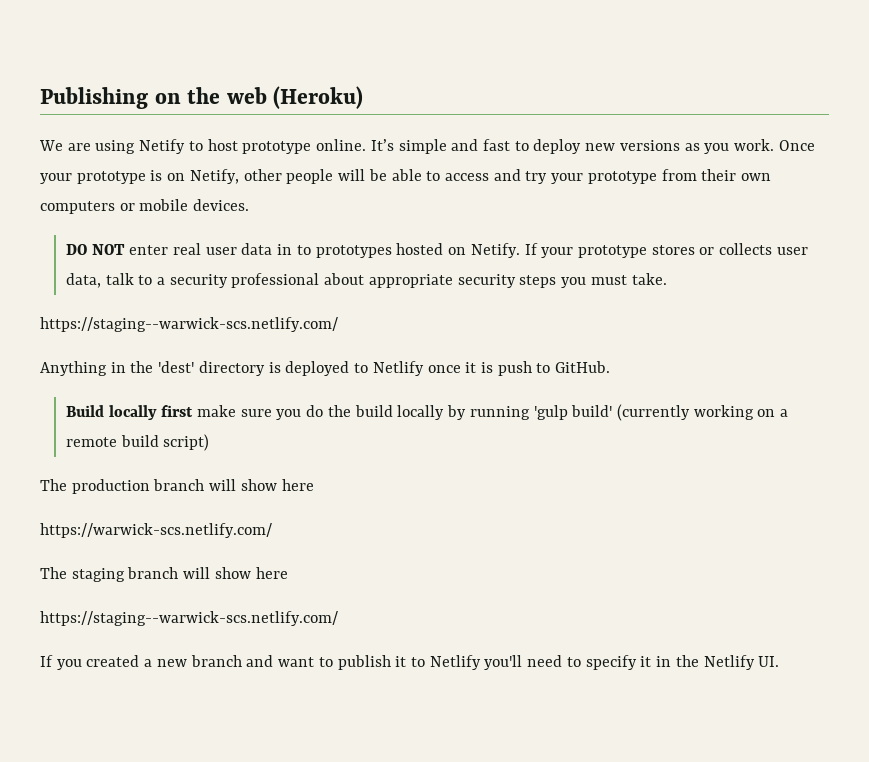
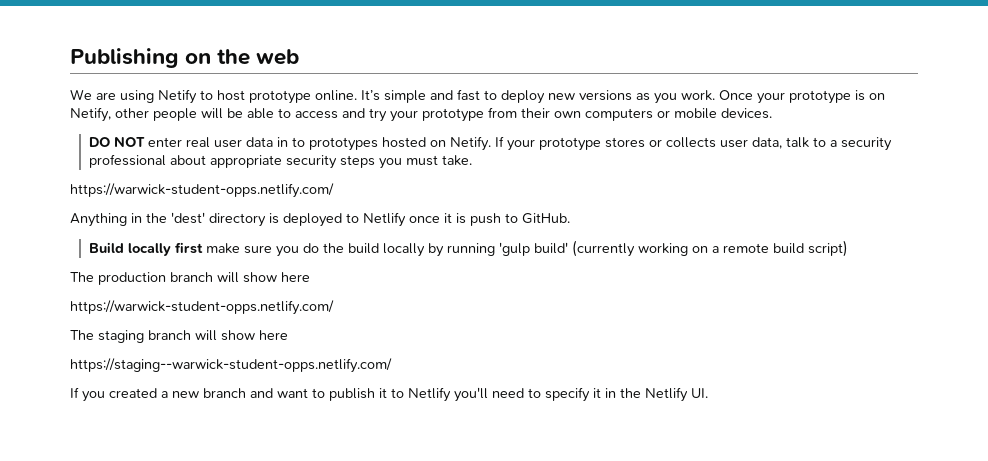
[273,86,364,109] (Heroku) -> (300, 57) none
[40,317,338,332] https://staging--warwick-scs.netlify.com/ -> [70,183,334,198] https://warwick-student-opps.netlify.com/
[40,523,272,538] https://warwick-scs.netlify.com/ -> [70,300,334,315] https://warwick-student-opps.netlify.com/
[40,611,338,626] https://staging--warwick-scs.netlify.com/ -> [70,358,392,373] https://staging--warwick-student-opps.netlify.com/

